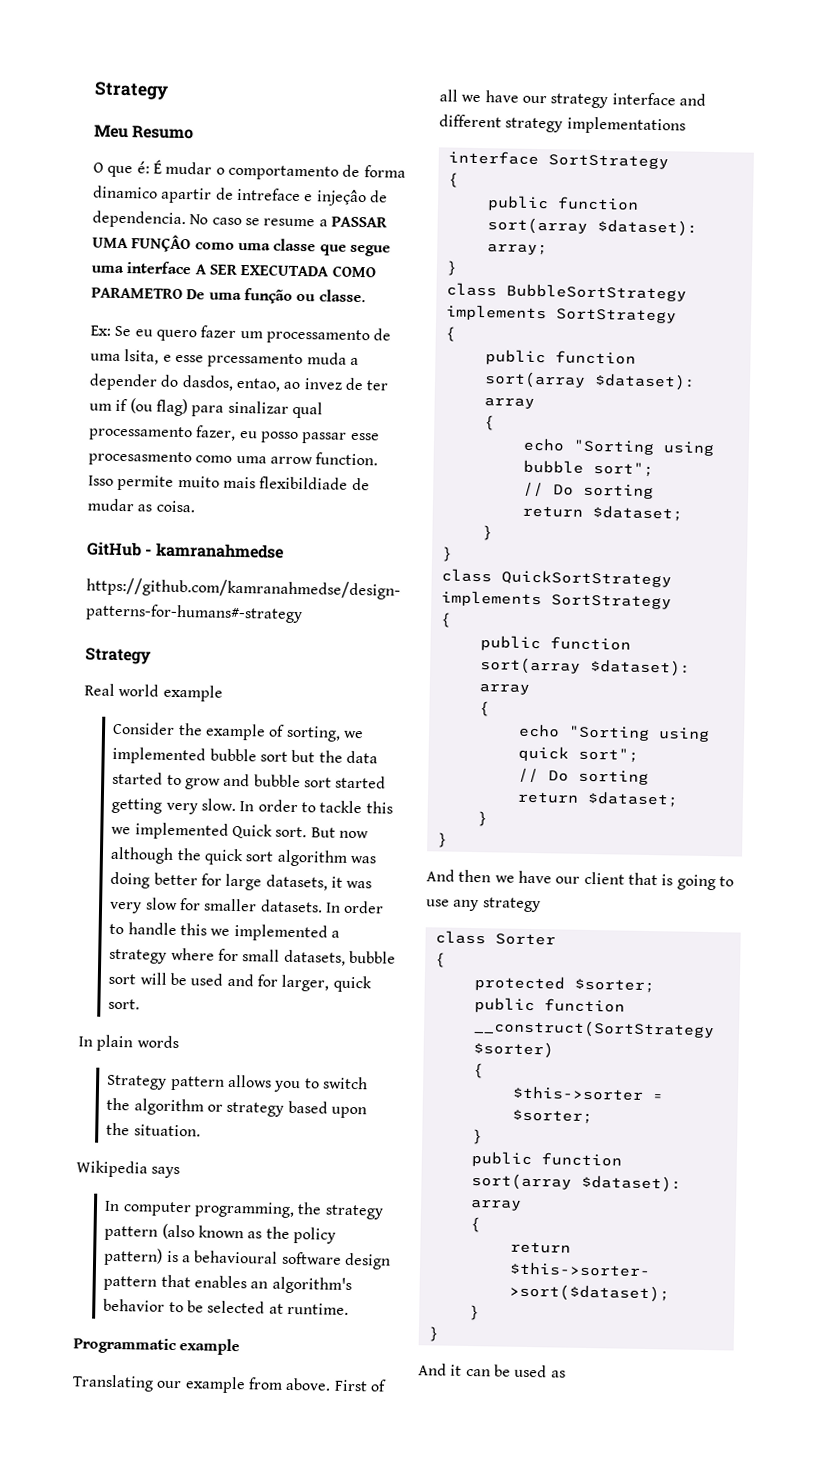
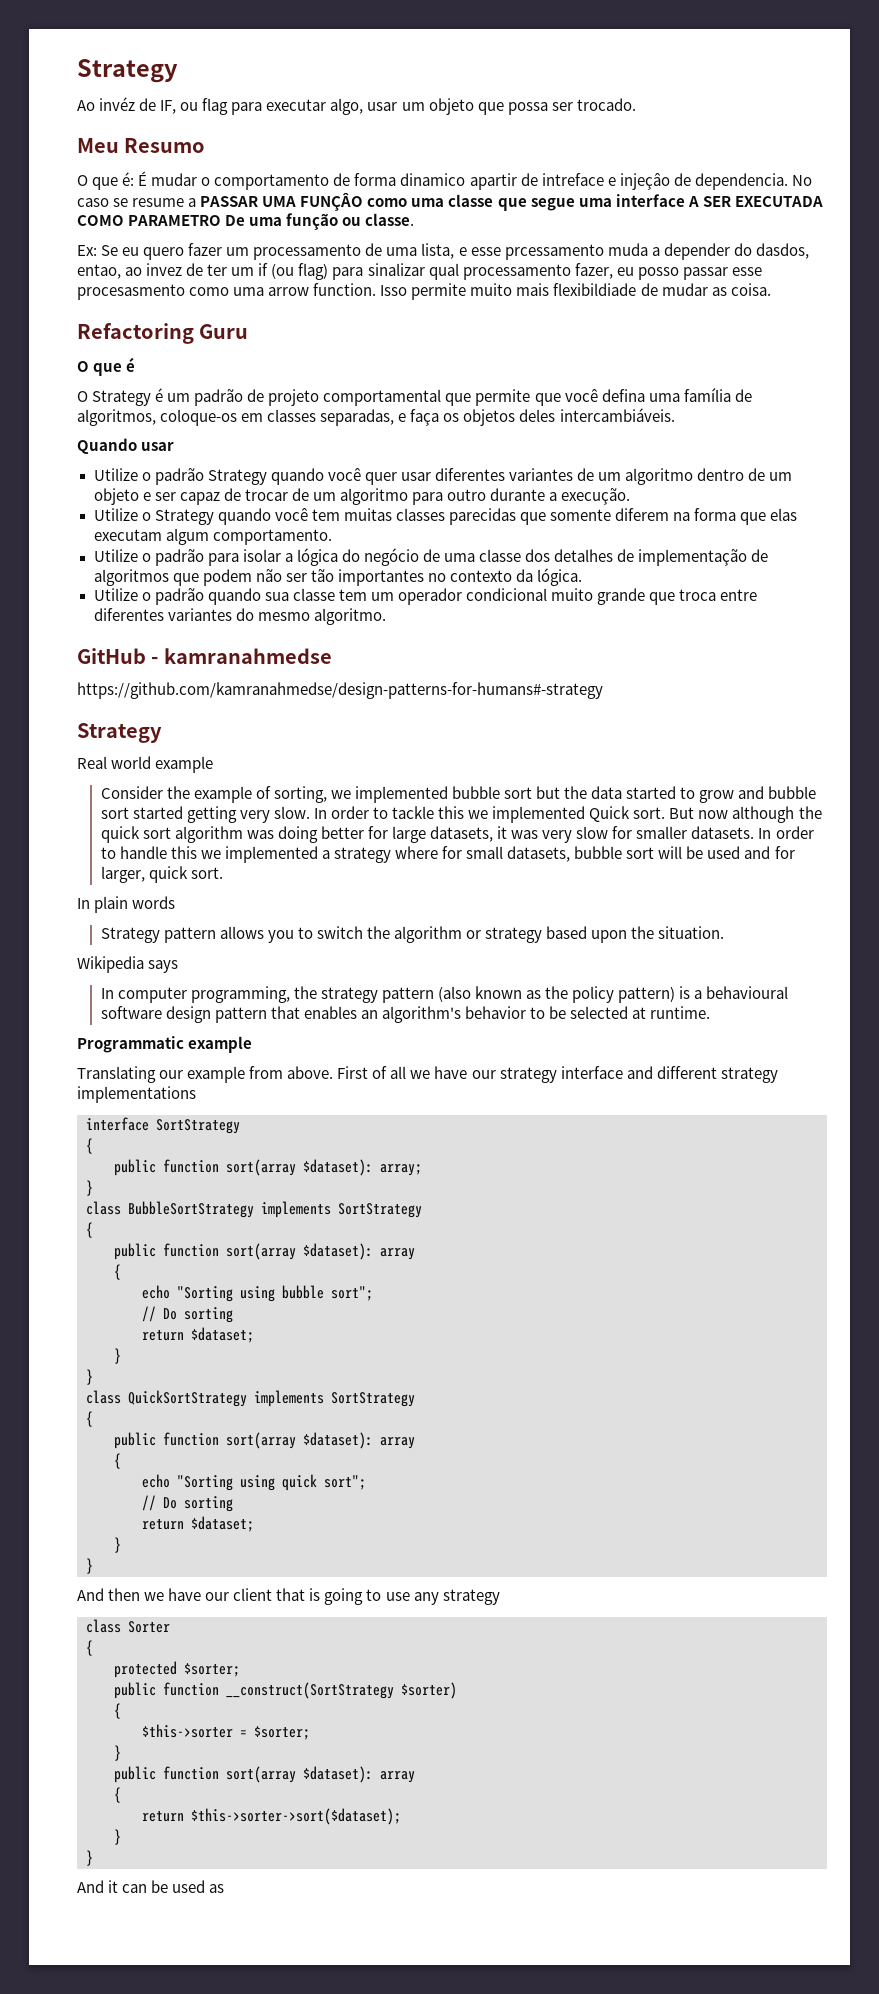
[94,81,169,100] Strategy -> [77,59,178,83] [77,97,636,115] Strategy // Ao invéz de IF, ou flag para executar algo, usar um objeto que possa ser trocado.
[124,349,160,365] lsita, -> [421,243,455,259] lista,
(195, 506) none -> [77,323,249,344] [77,357,136,376] [77,388,752,406] [77,408,675,426] [77,438,175,454] [93,468,793,485] [93,488,631,505] [93,508,798,525] [93,528,332,545] [93,548,769,566] [93,568,582,586] [93,588,758,605] [93,608,386,625] // Refactoring Guru // O que é // O Strategy é um padrão de projeto comportamental que permite que você defina uma família de algoritmos, coloque-os em classes separadas, e faça os objetos deles intercambiáveis. // Quando usar // Utilize o padrão Strategy quando você quer usar diferentes variantes de um algoritmo dentro de um objeto e ser capaz de trocar de um algoritmo para outro durante a execução. // Utilize o Strategy quando você tem muitas classes parecidas que somente diferem na forma que elas executam algum comportamento. // Utilize o padrão para isolar a lógica do negócio de uma classe dos detalhes de implementação de algoritmos que podem não ser tão importantes no contexto da lógica. // Utilize o padrão quando sua classe tem um operador condicional muito grande que troca entre diferentes variantes do mesmo algoritmo.

